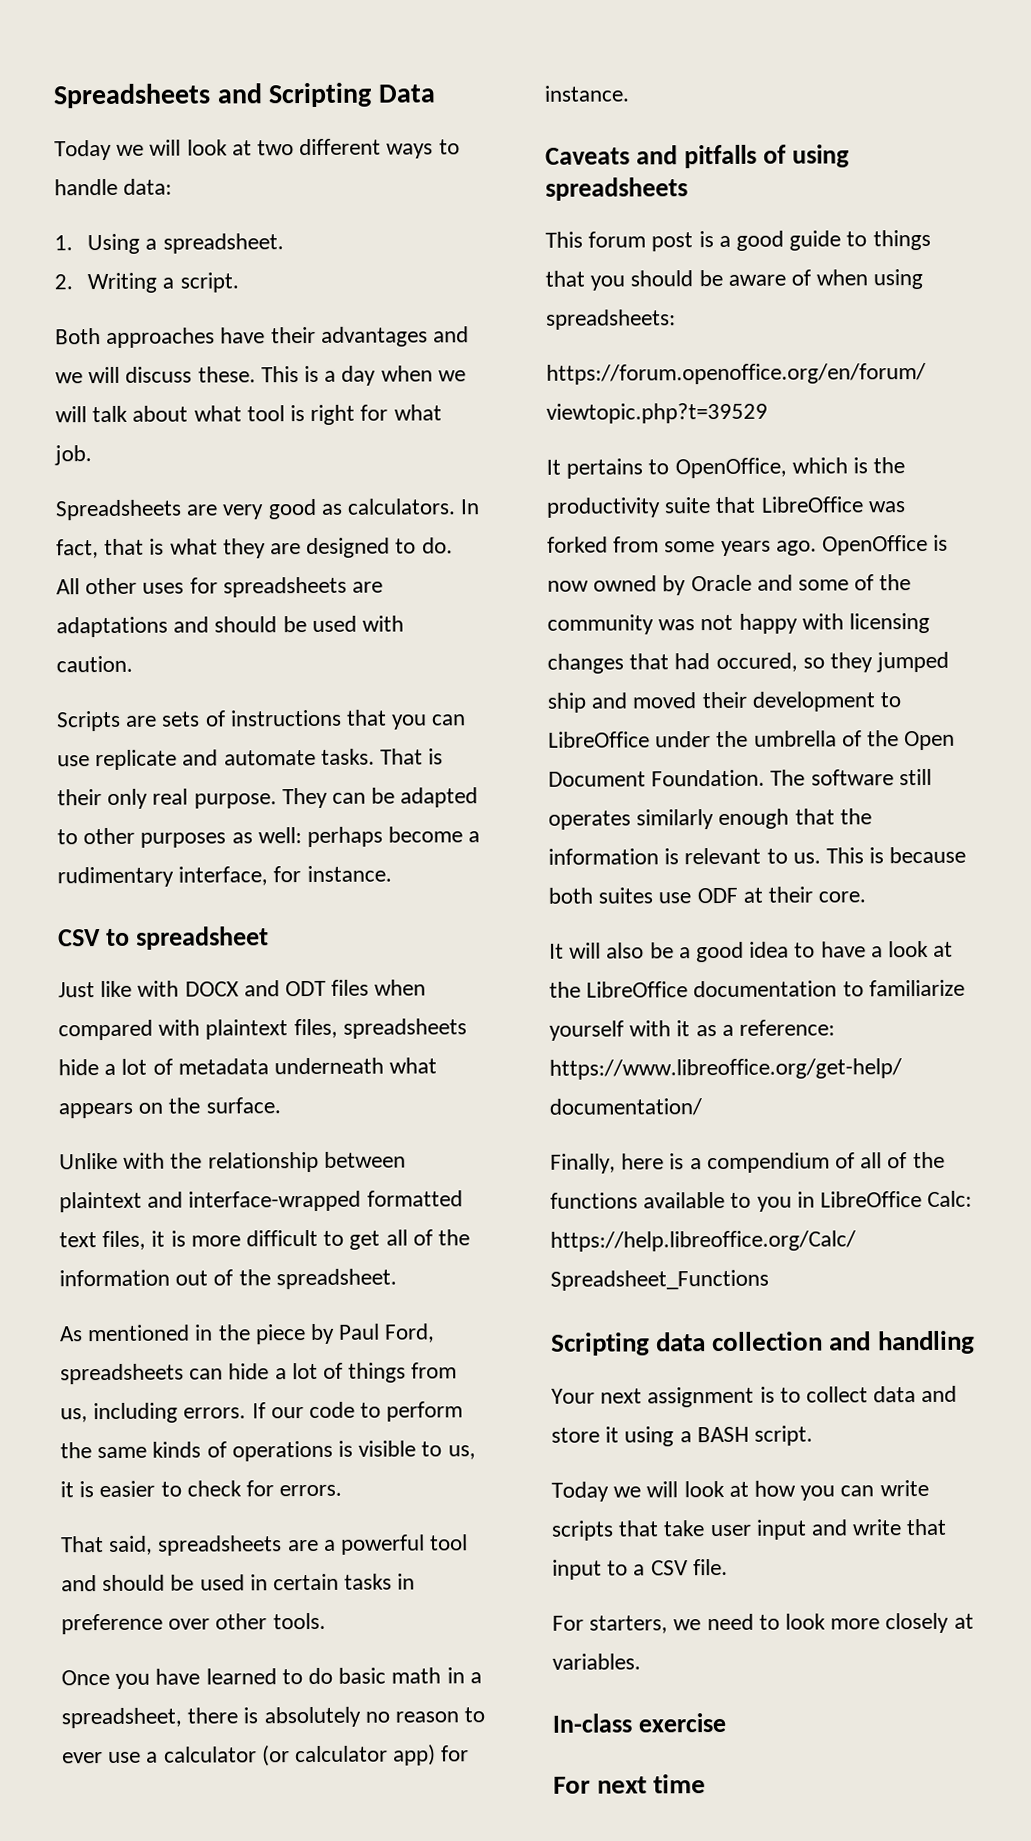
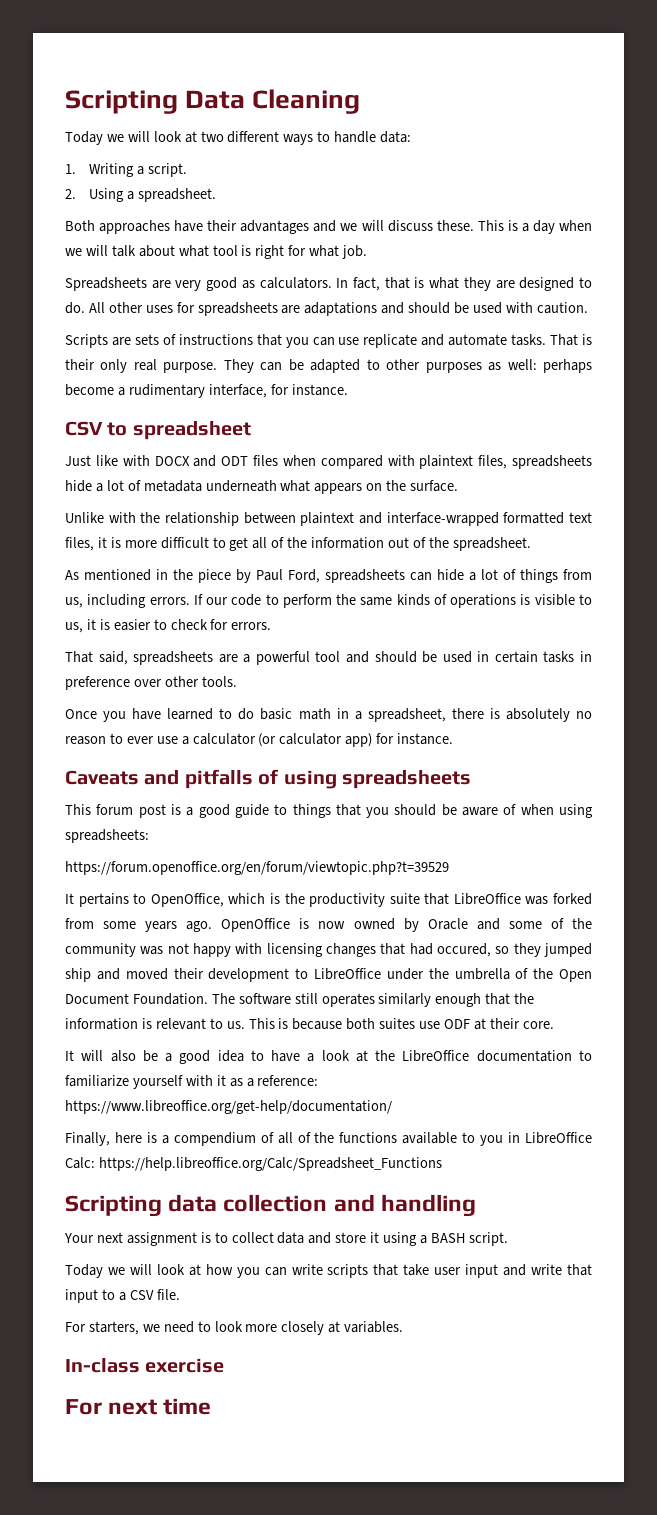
[53,83,263,109] Spreadsheets and -> (65, 102) none
(436, 93) none -> [252,89,361,114] Cleaning
(73, 243) none -> [89,163,188,177] [65,189,76,199] Writing a script. // 2.
[54,272,239,294] // 2. Writing a script. -> (217, 195) none

